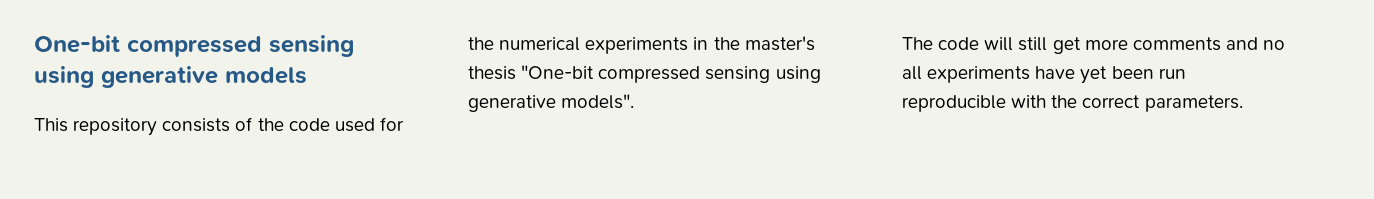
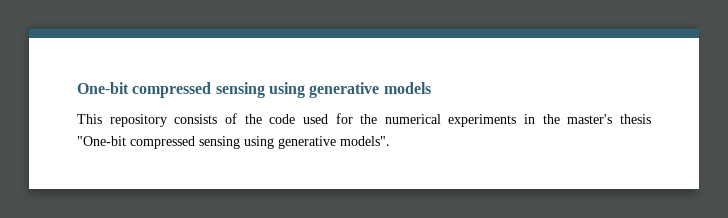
[902,37,1286,54] [902,66,1186,84] [902,95,1243,112] // The code will still get more comments and no all experiments have yet been run reproducible with the correct parameters. -> (390, 141) none

